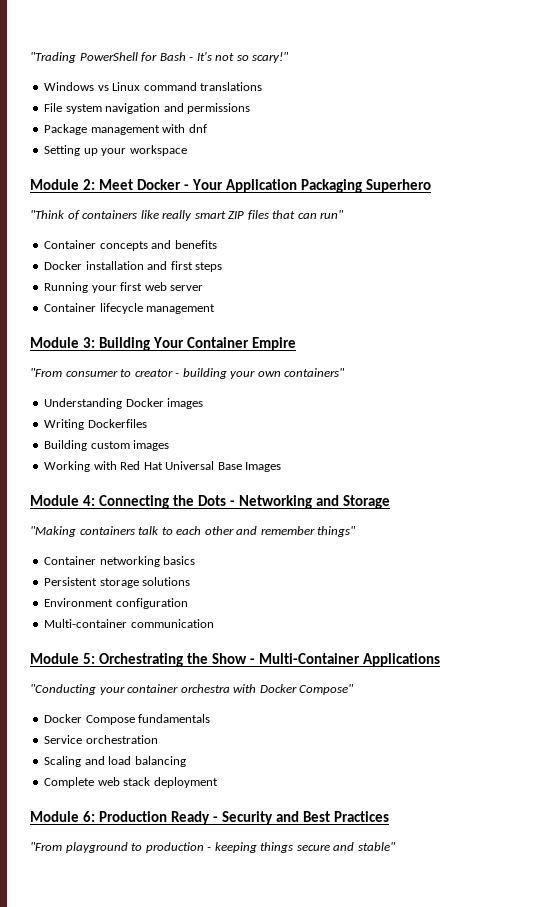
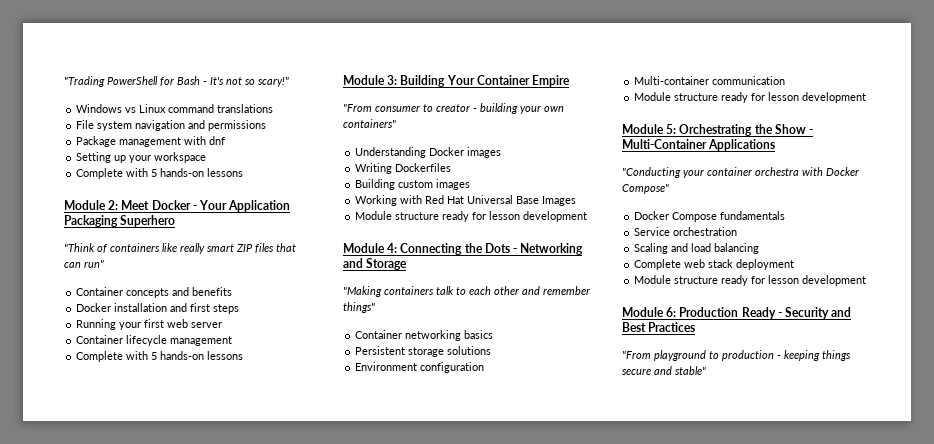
(187, 150) none -> [76,168,244,179] // Complete with 5 hands-on lessons
(216, 309) none -> [76,351,244,362] // Complete with 5 hands-on lessons
(282, 467) none -> [355,211,588,222] // Module structure ready for lesson development
(214, 623) none -> [634,92,867,103] // Module structure ready for lesson development
(218, 782) none -> [634,275,867,286] // Module structure ready for lesson development

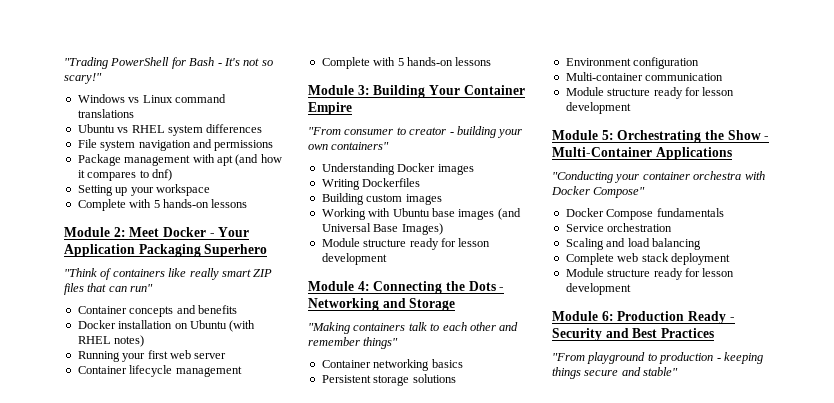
(274, 108) none -> [77,124,263,136] // Ubuntu vs RHEL system differences
[209,136,226,145] dnf -> [216,154,282,166] [77,169,172,181] apt (and how it compares to dnf)
[170,303,240,314] and first steps -> [174,320,256,332] [77,335,145,347] on Ubuntu (with RHEL notes)
[425,195,465,204] Red Hat -> [392,208,521,220] Ubuntu base images (and
[542,196,577,206] Images -> [401,223,443,235] Images)

